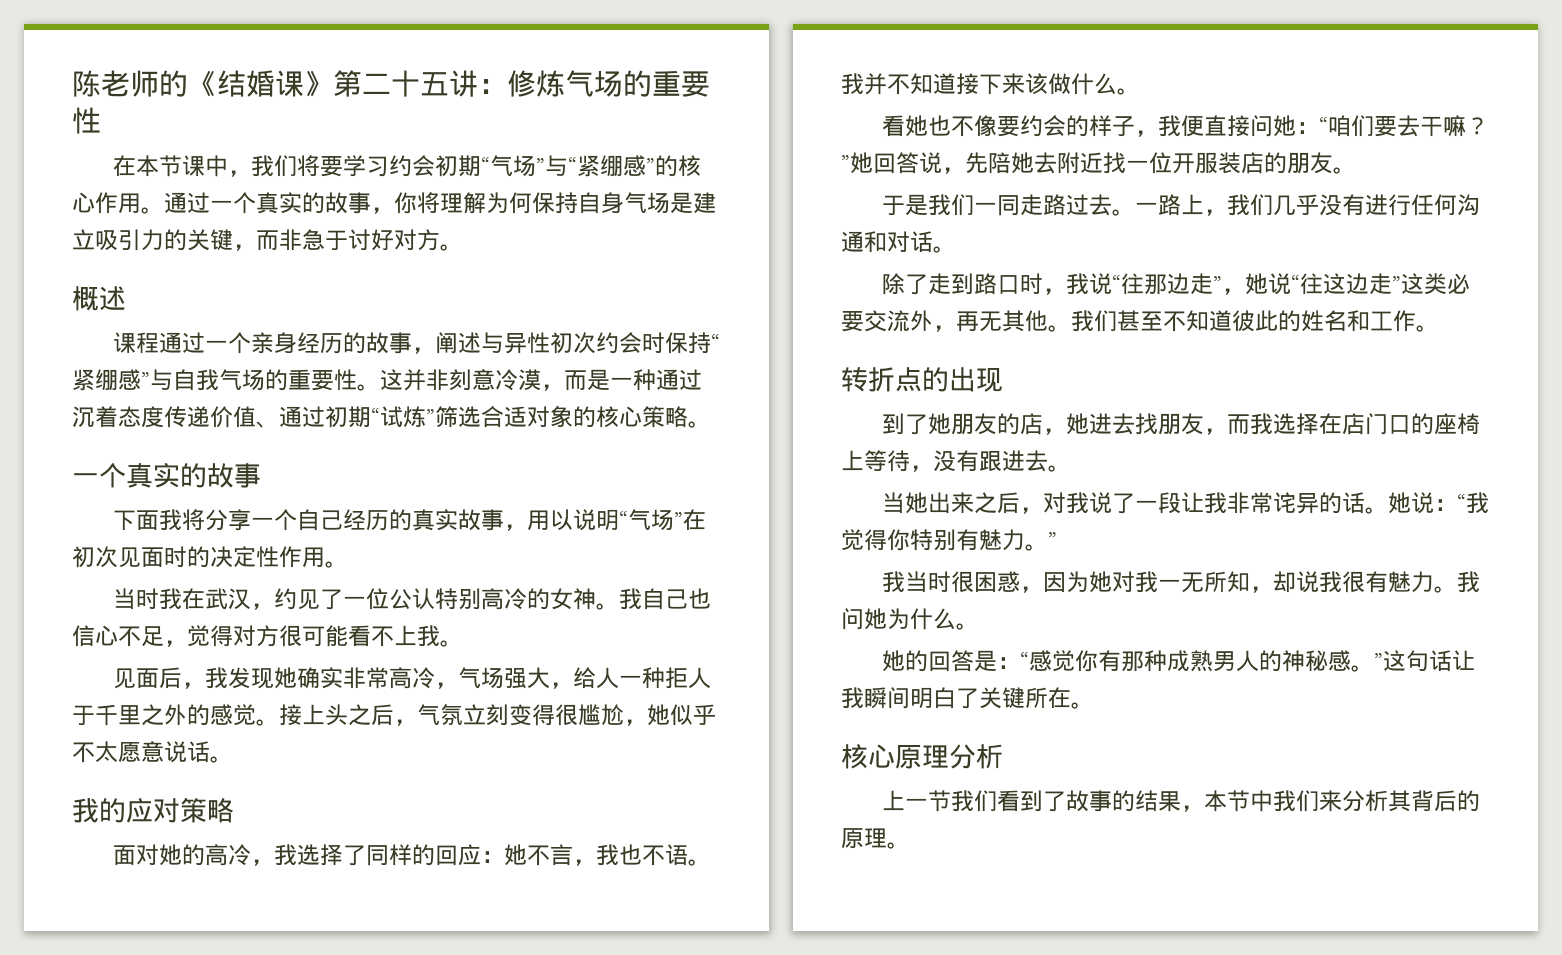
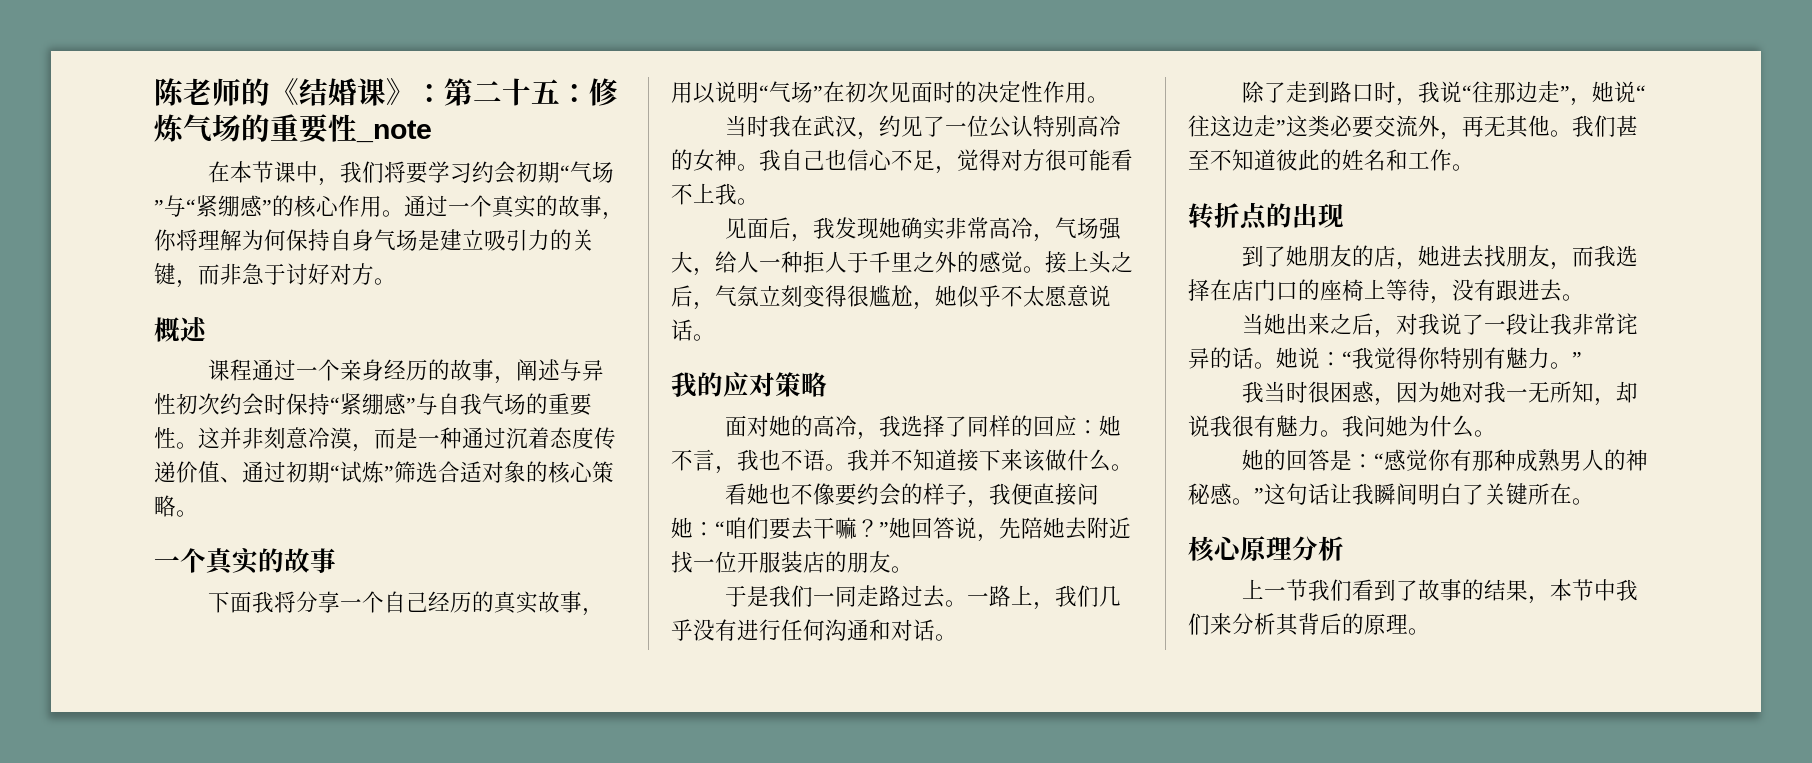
(333, 83) none -> [415,84,444,103] ：
[449,70,478,97] 讲 -> (560, 91) none
(101, 120) none -> [356,120,432,143] _note

